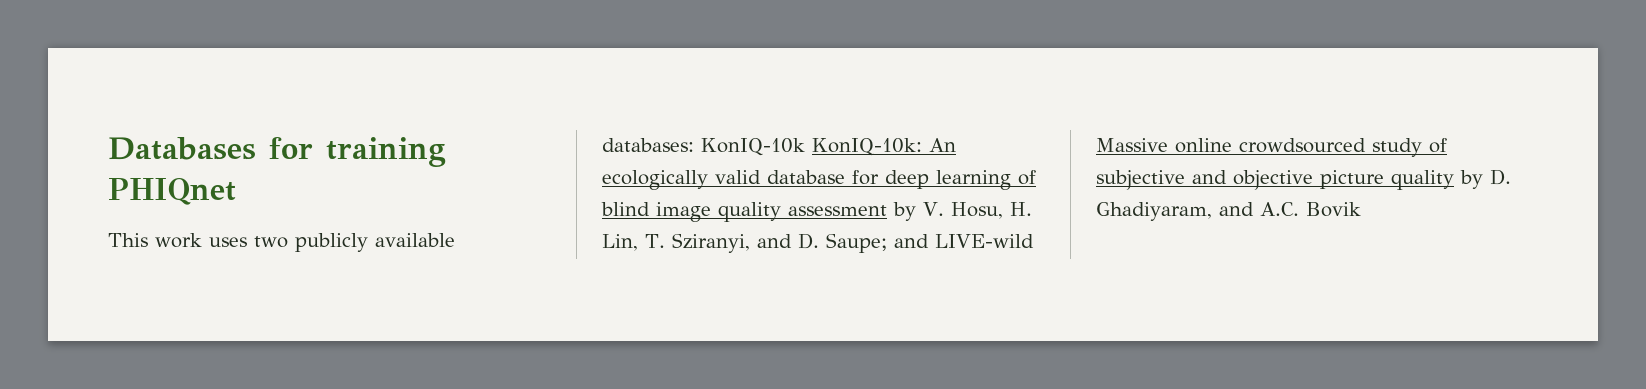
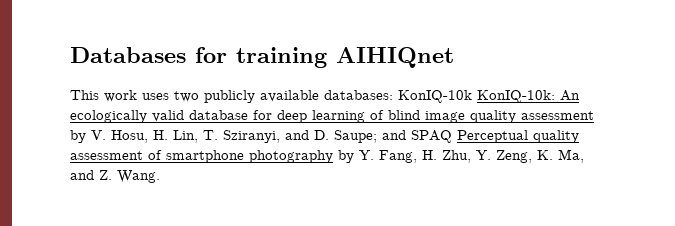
[108,178,236,205] PHIQnet -> [336,47,454,68] AIHIQnet
[934,234,1034,248] [1096,138,1447,157] [1096,169,1511,190] [1096,202,1361,221] LIVE-wild Massive online crowdsourced study of subjective and objective picture quality by D. Ghadiyaram, and A.C. Bovik -> [411,130,579,143] [70,149,584,163] [70,170,160,183] SPAQ Perceptual quality assessment of smartphone photography by Y. Fang, H. Zhu, Y. Zeng, K. Ma, and Z. Wang.

